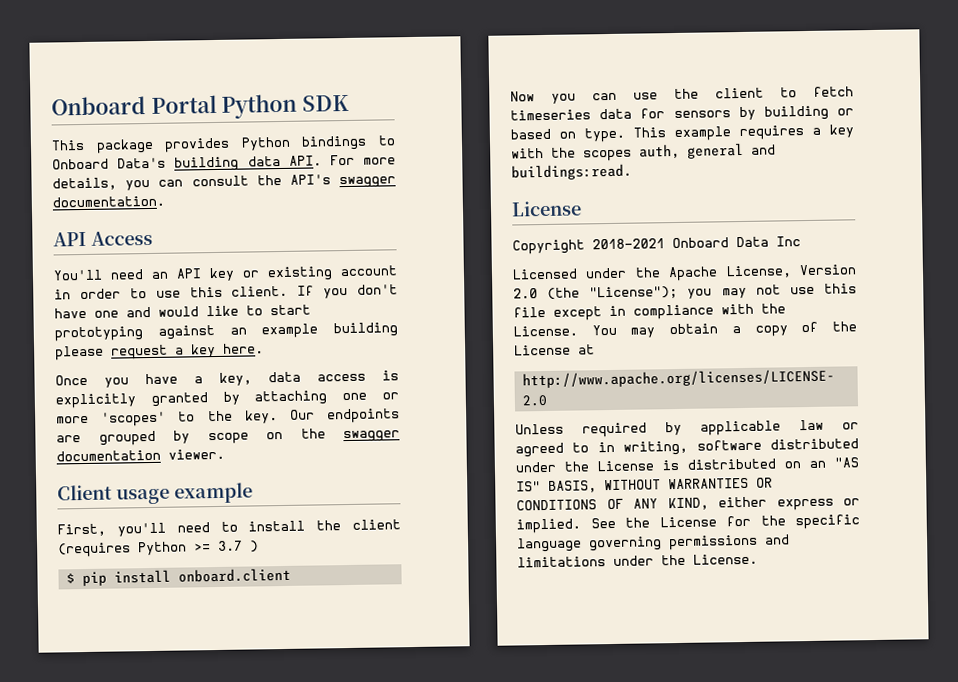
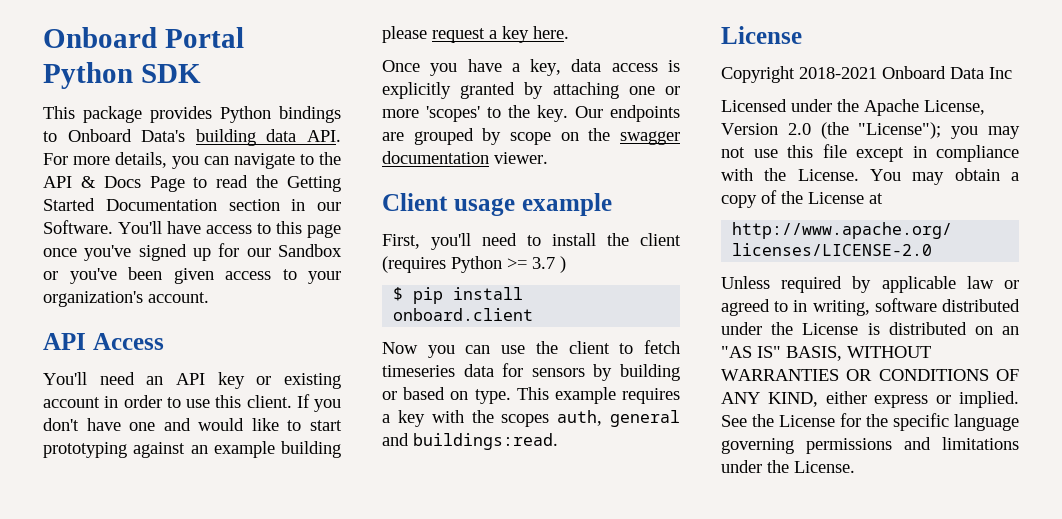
[191,174,396,189] [52,195,165,208] consult the API's swagger documentation. -> [234,152,341,169] [43,175,341,192] [43,198,341,211] [43,220,341,238] [43,243,343,261] [43,267,341,284] [43,291,209,307] navigate to the API & Docs Page to read the Getting Started Documentation section in our Software. You'll have access to this page once you've signed up for our Sandbox or you've been given access to your organization's account.

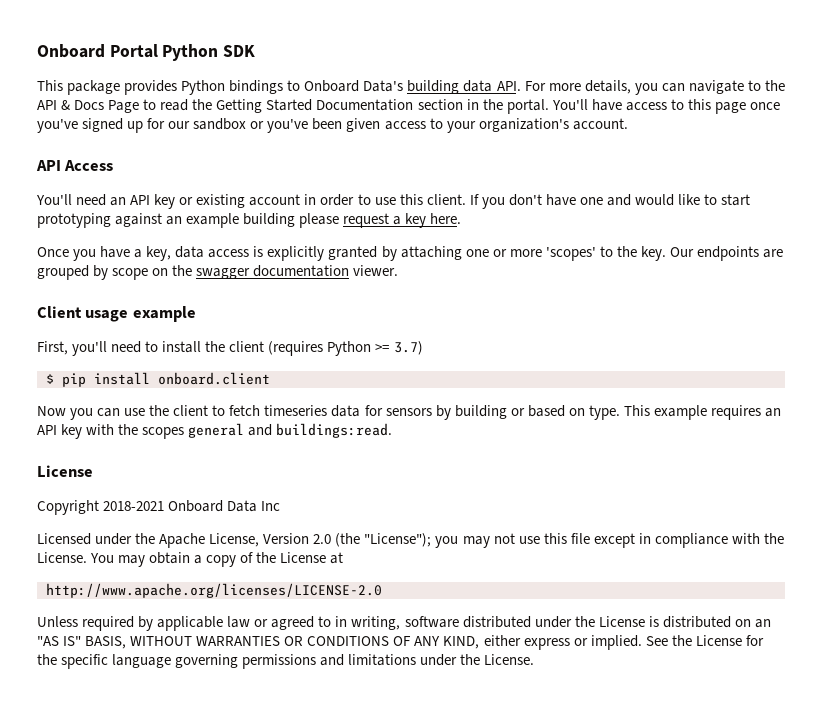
[317,202,341,211] [43,220,113,234] our Software. -> [482,99,549,114] the portal.
[278,244,343,257] Sandbox -> [193,118,247,130] sandbox
[532,256,566,273] 3.7 ) -> [393,341,423,355] 3.7)
[382,414,390,423] a -> [765,408,782,417] [37,425,57,435] an API
[557,410,603,426] auth, -> (185, 433) none

